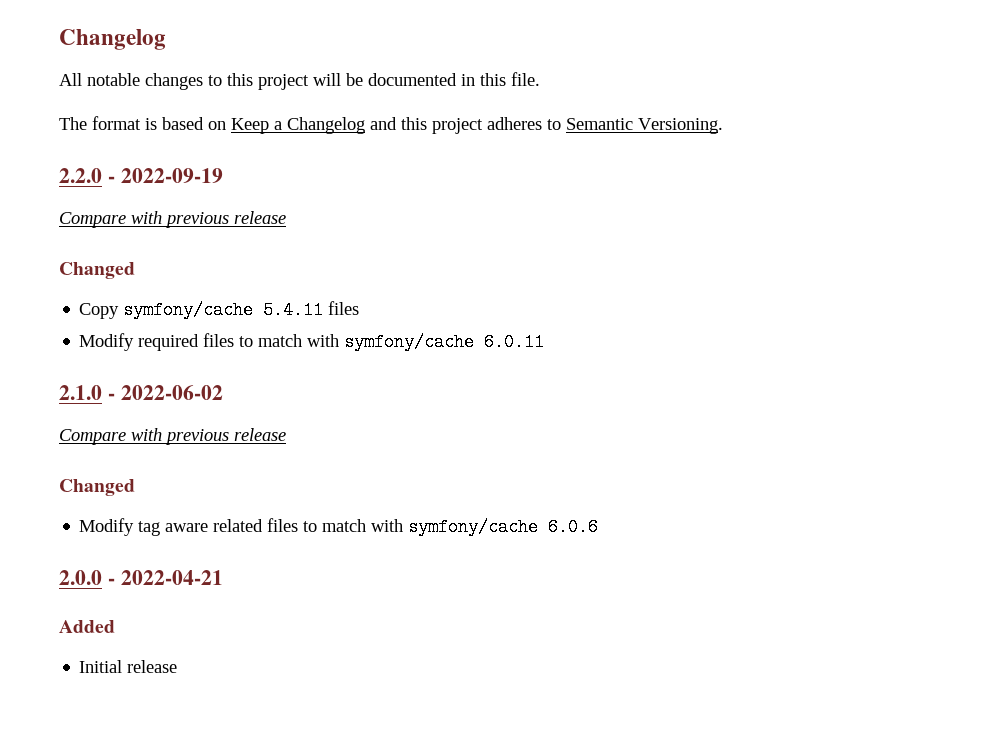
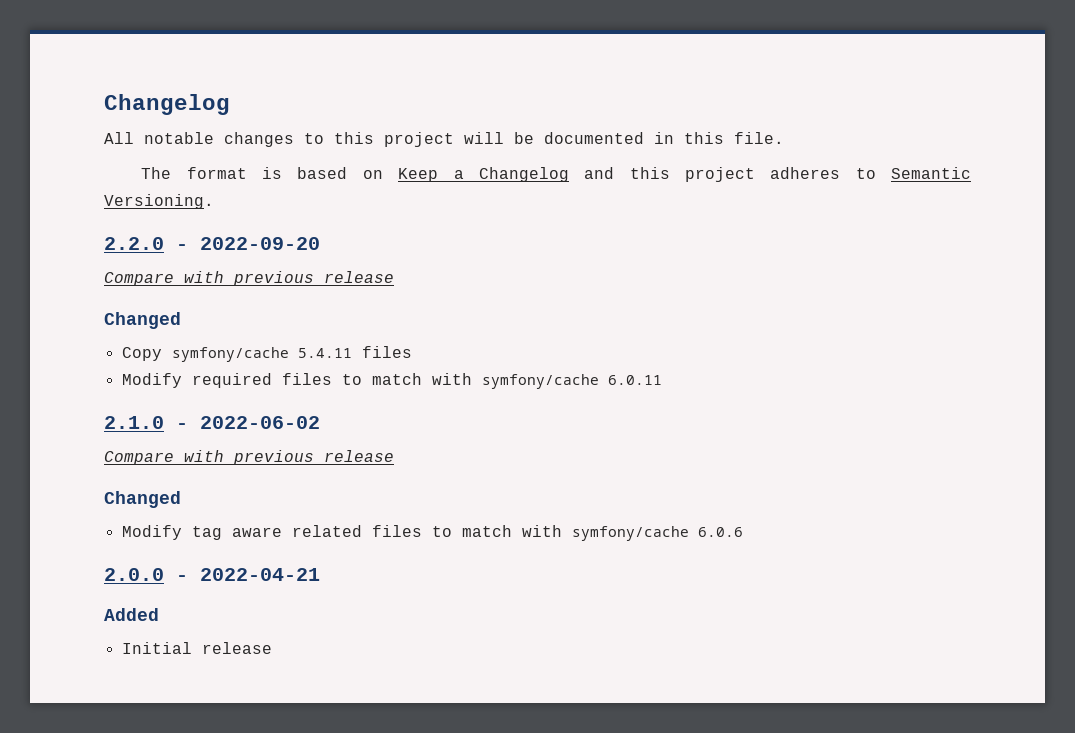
[120,168,223,183] 2022-09-19 -> [200,237,320,250] 2022-09-20

